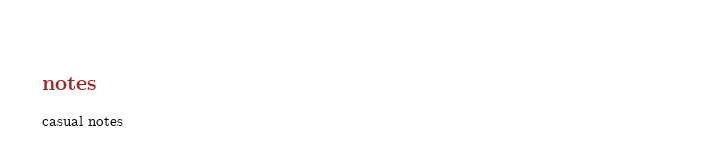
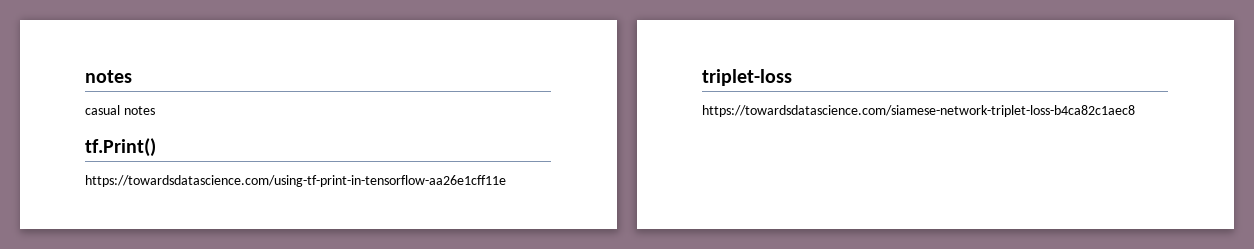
(123, 121) none -> [85,138,156,157] [85,175,506,187] [702,69,792,86] [702,105,1135,117] // tf.Print() // https://towardsdatascience.com/using-tf-print-in-tensorflow-aa26e1cff11e // triplet-loss // https://towardsdatascience.com/siamese-network-triplet-loss-b4ca82c1aec8

